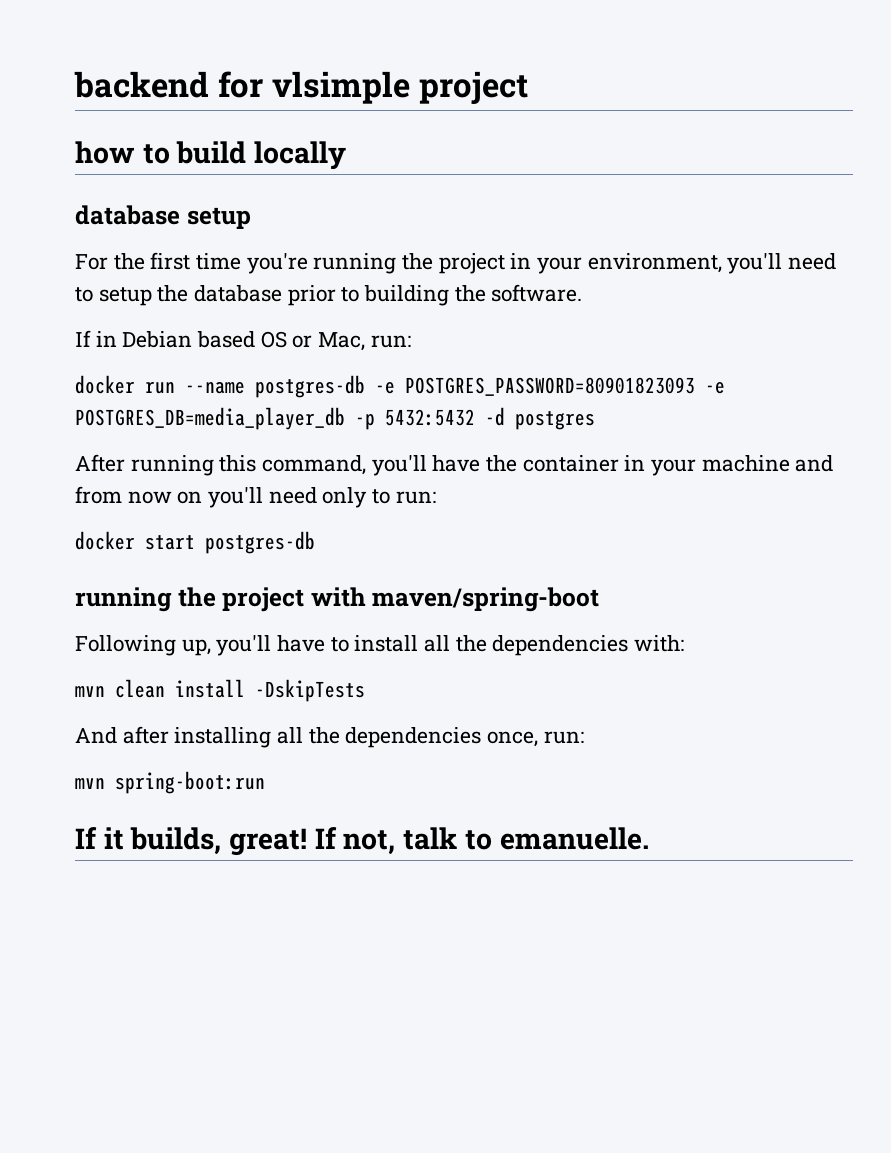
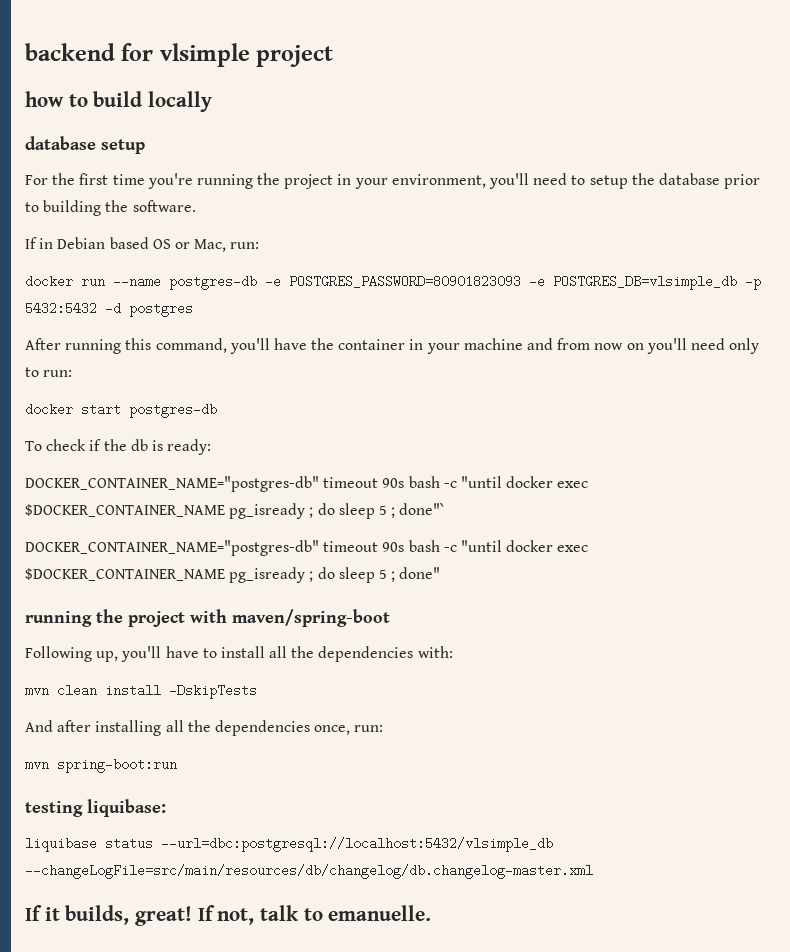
[75,407,345,430] POSTGRES_DB=media_player_db -> [553,275,737,290] POSTGRES_DB=vlsimple_db
(315, 542) none -> [25,439,212,455] [25,476,589,492] [25,503,446,519] [25,540,589,556] [25,567,441,583] // To check if the db is ready: // DOCKER_CONTAINER_NAME="postgres-db" timeout 90s bash -c "until docker exec $DOCKER_CONTAINER_NAME pg_isready ; do sleep 5 ; done"` // DOCKER_CONTAINER_NAME="postgres-db" timeout 90s bash -c "until docker exec $DOCKER_CONTAINER_NAME pg_isready ; do sleep 5 ; done"
(265, 782) none -> [25,799,166,817] [25,837,553,852] [25,864,593,879] // testing liquibase: // liquibase status --url=dbc:postgresql://localhost:5432/vlsimple_db --changeLogFile=src/main/resources/db/changelog/db.changelog-master.xml

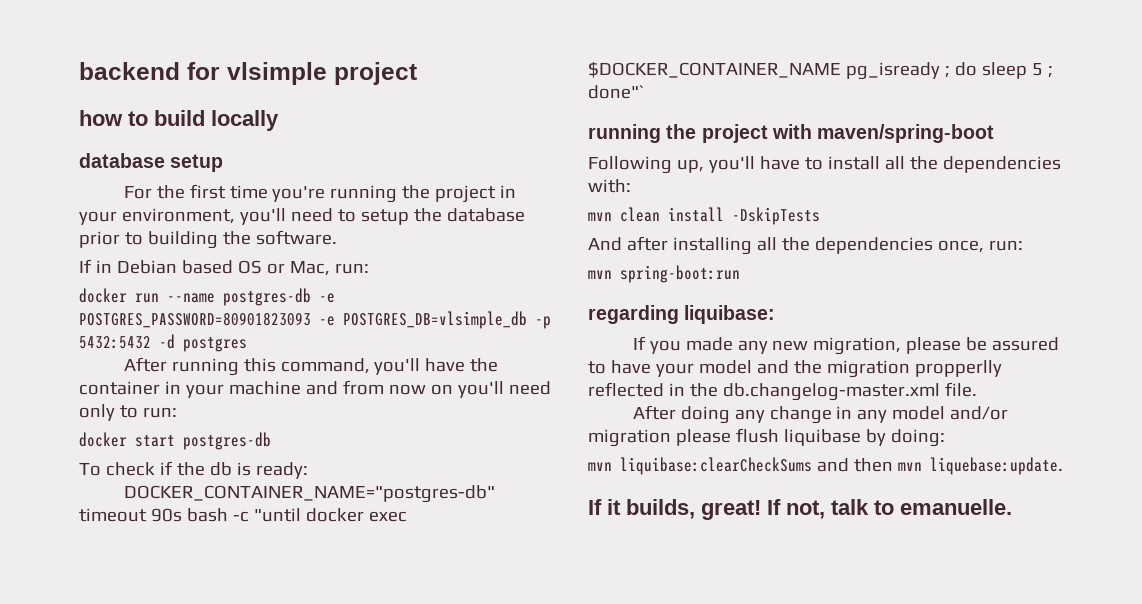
[25,540,589,556] [25,567,441,583] // DOCKER_CONTAINER_NAME="postgres-db" timeout 90s bash -c "until docker exec $DOCKER_CONTAINER_NAME pg_isready ; do sleep 5 ; done" -> (644, 92) none
[25,801,83,817] testing -> [588,305,679,324] regarding
[25,837,553,852] [25,864,593,879] liquibase status --url=dbc:postgresql://localhost:5432/vlsimple_db --changeLogFile=src/main/resources/db/changelog/db.changelog-master.xml -> [632,336,1060,355] [588,360,1002,378] [588,382,977,401] [632,405,1009,424] [588,428,945,447] [588,457,1063,475] If you made any new migration, please be assured to have your model and the migration propperlly reflected in the db.changelog-master.xml file. // After doing any change in any model and/or migration please flush liquibase by doing: // mvn liquibase:clearCheckSums and then mvn liquebase:update.

